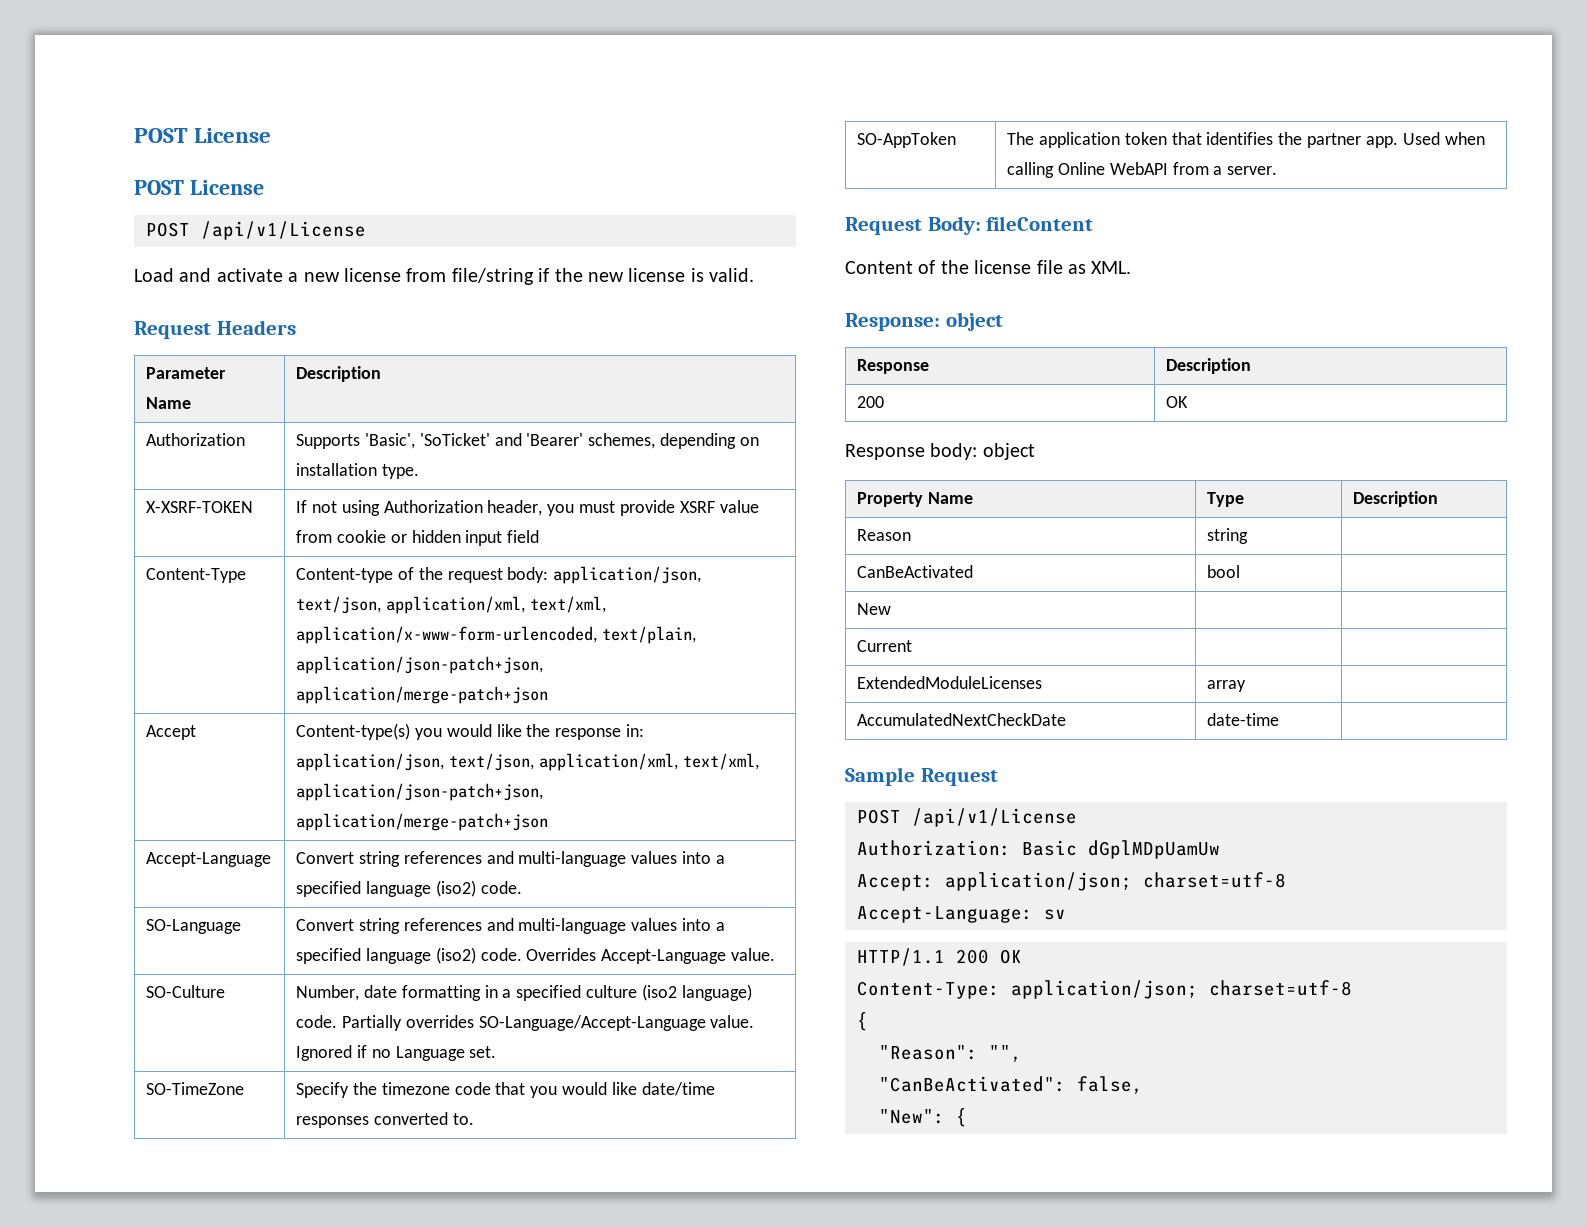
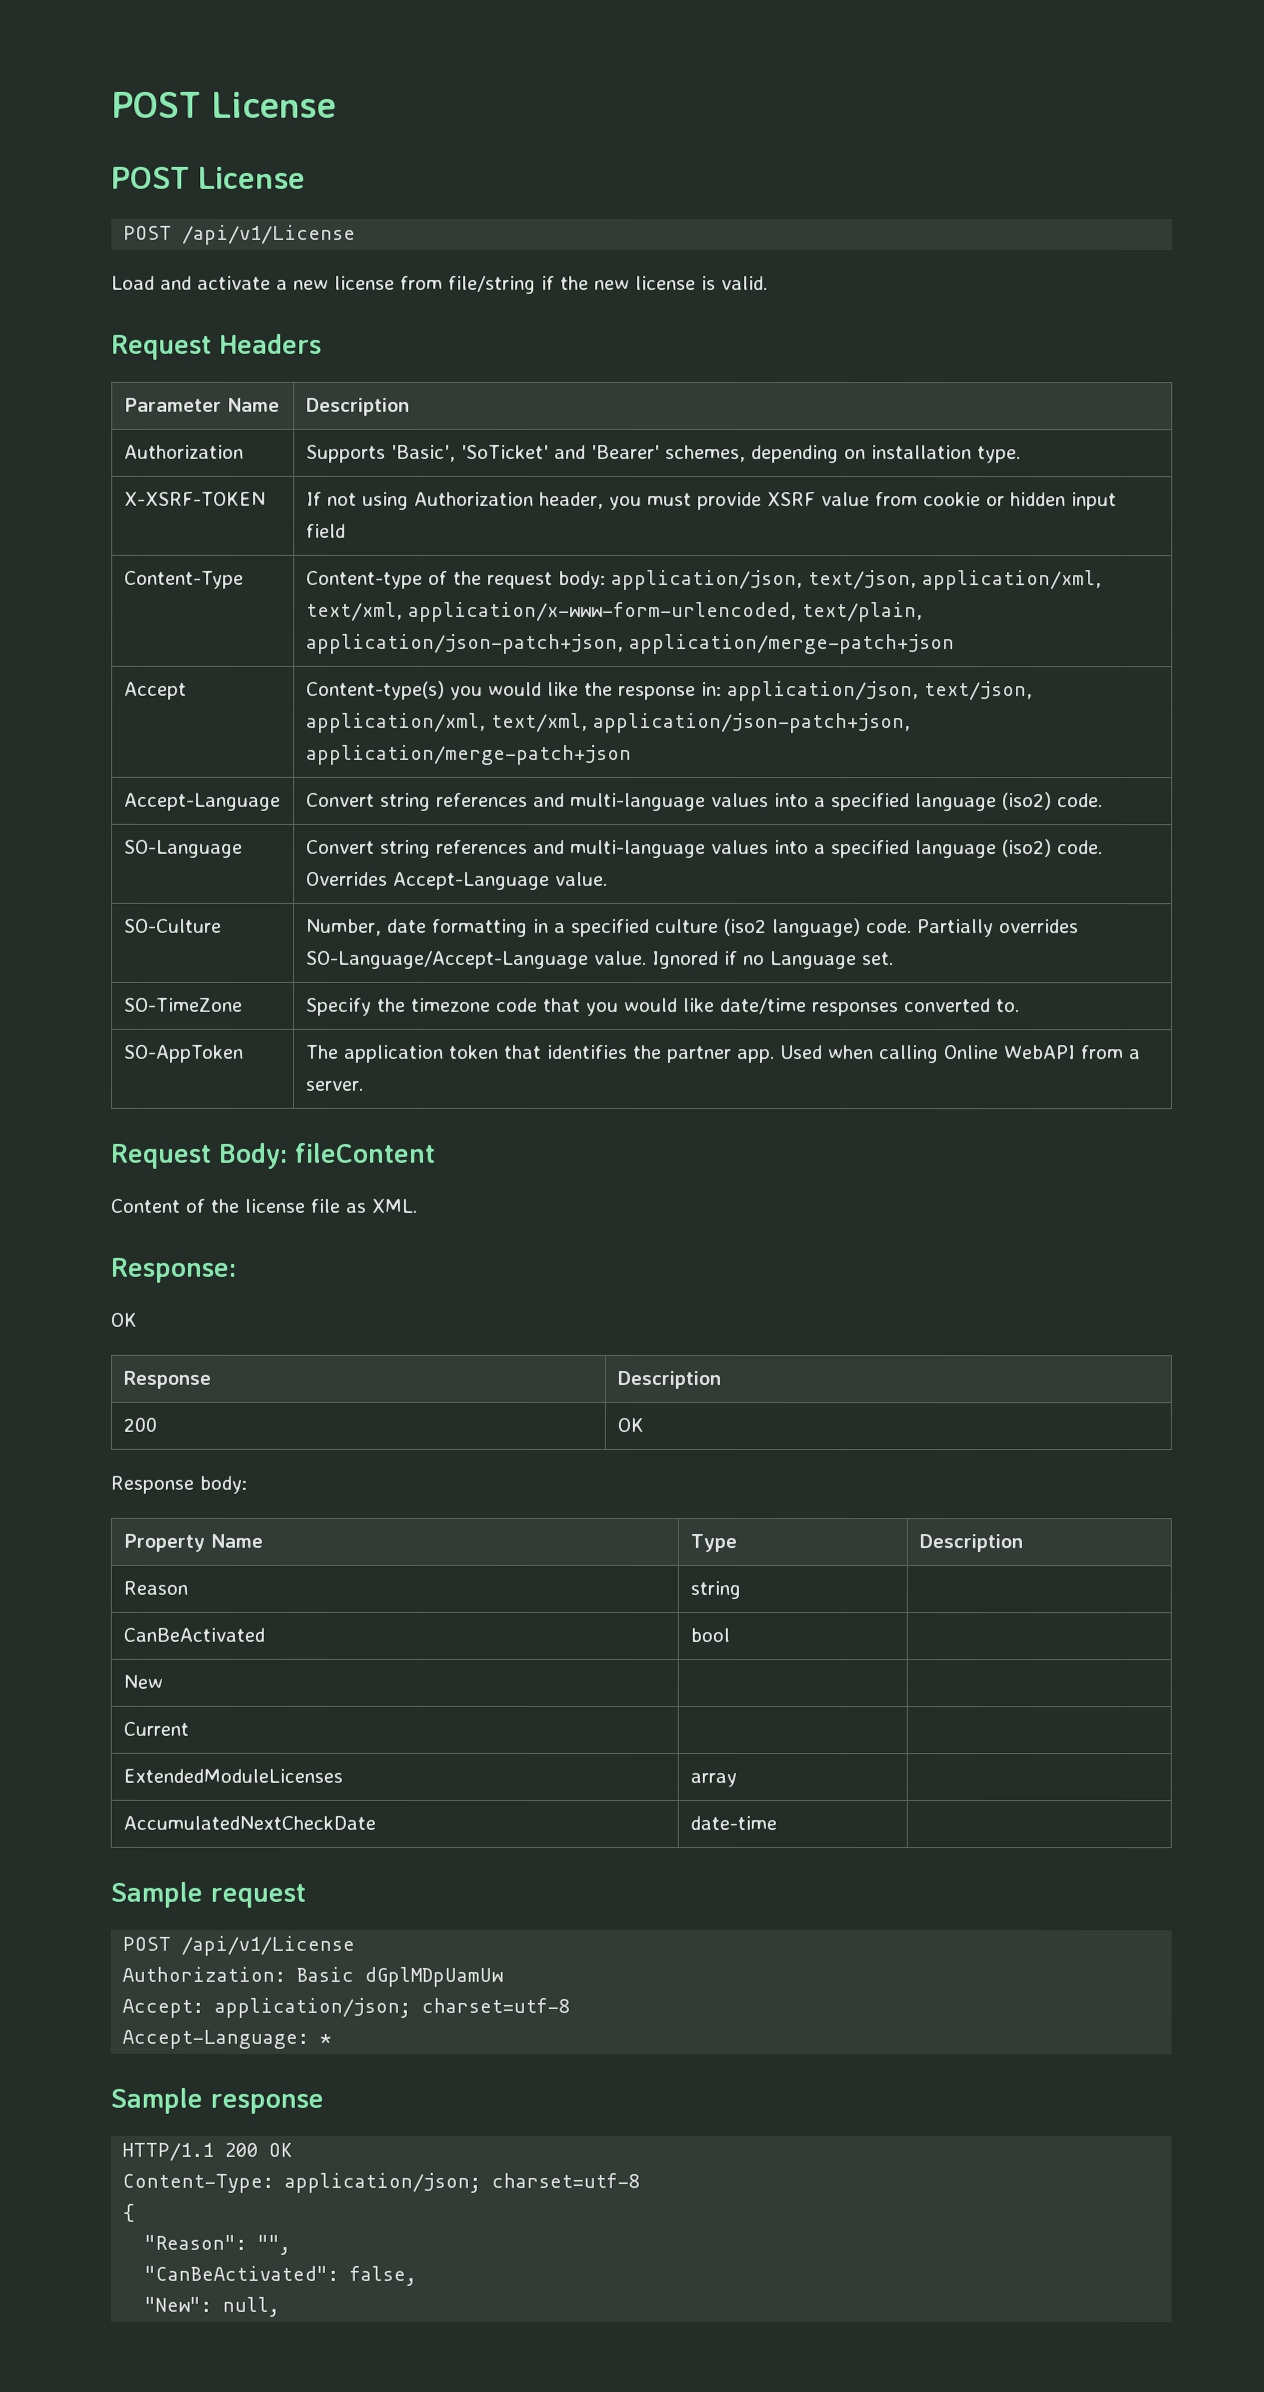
[945,312,1003,331] object -> [110,1312,137,1327] // OK
[982,443,1035,460] object -> (247, 1484) none
[920,768,998,786] Request -> [210,1883,306,1908] request
[1044,909,1066,920] sv -> [319,2033,332,2044] [110,2087,324,2114] * // Sample response
[956,1108,967,1127] { -> [222,2296,281,2317] null,

